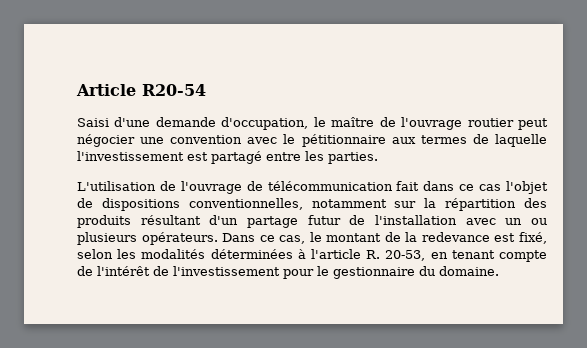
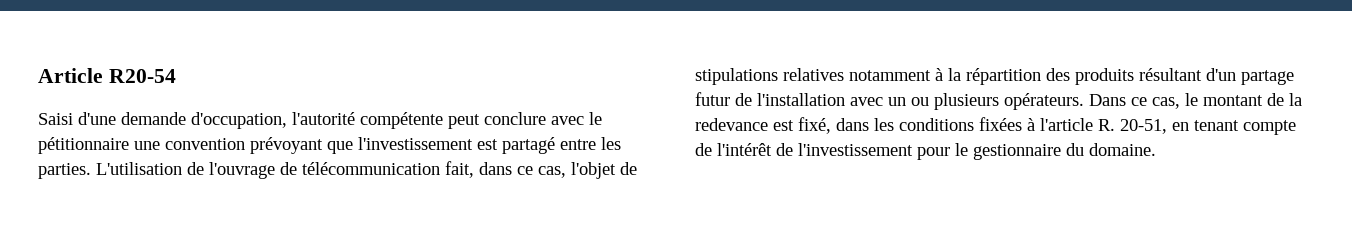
[313,117,549,130] [77,134,547,147] le maître de l'ouvrage routier peut négocier une convention avec le pétitionnaire aux termes de laquelle -> [292,112,602,129] [38,137,353,154] l'autorité compétente peut conclure avec le pétitionnaire une convention prévoyant que
(378, 158) // -> (91, 171) none
[396,181,420,191] fait -> [445,161,474,178] fait,
[479,184,502,191] cas -> [538,166,566,178] cas,
[101,198,417,211] dispositions conventionnelles, notamment sur -> [695,68,943,85] stipulations relatives notamment à
[77,249,293,259] selon les modalités déterminées -> [836,117,1022,131] dans les conditions fixées
[385,250,426,261] 20-53, -> [1120,119,1167,134] 20-51,

